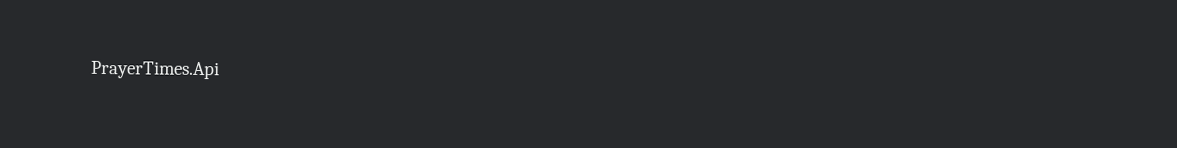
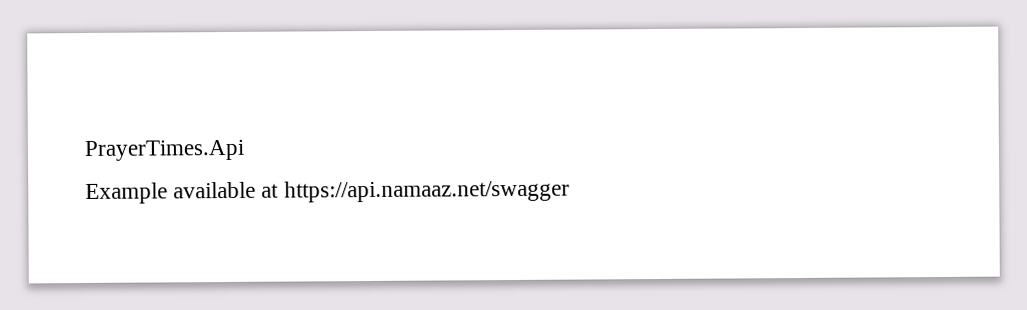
(220, 70) none -> [85,179,570,204] // Example available at https://api.namaaz.net/swagger

